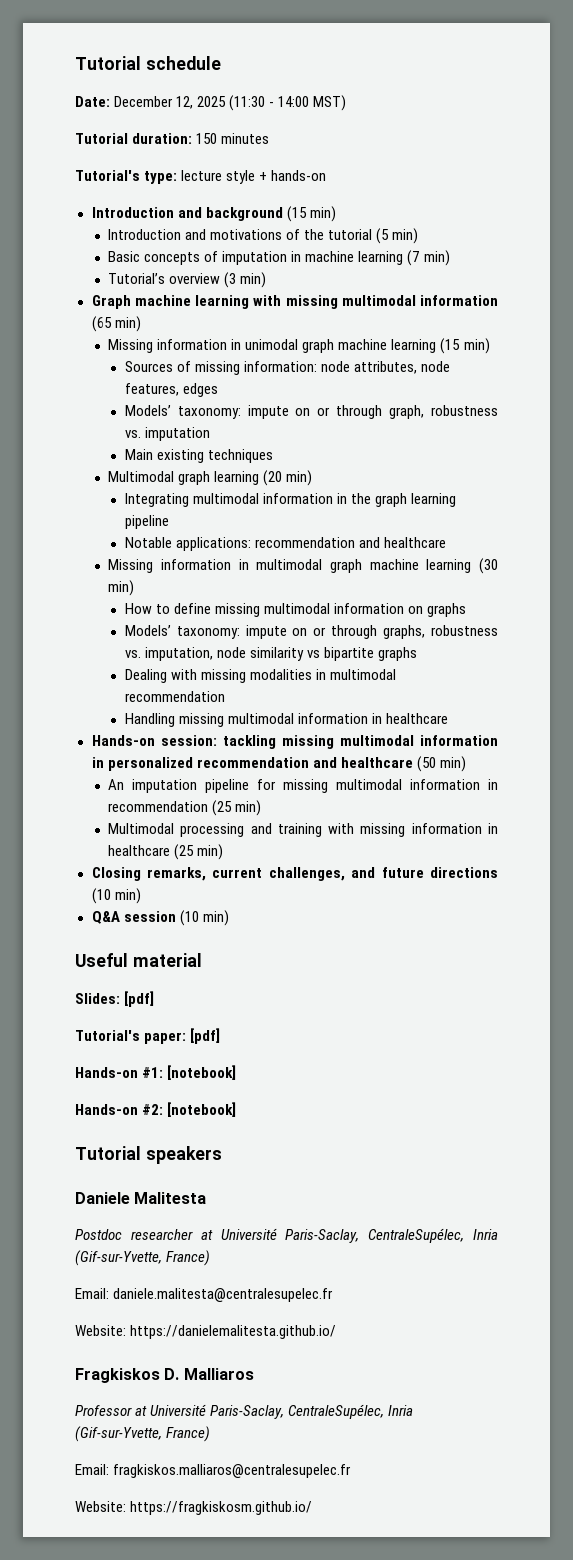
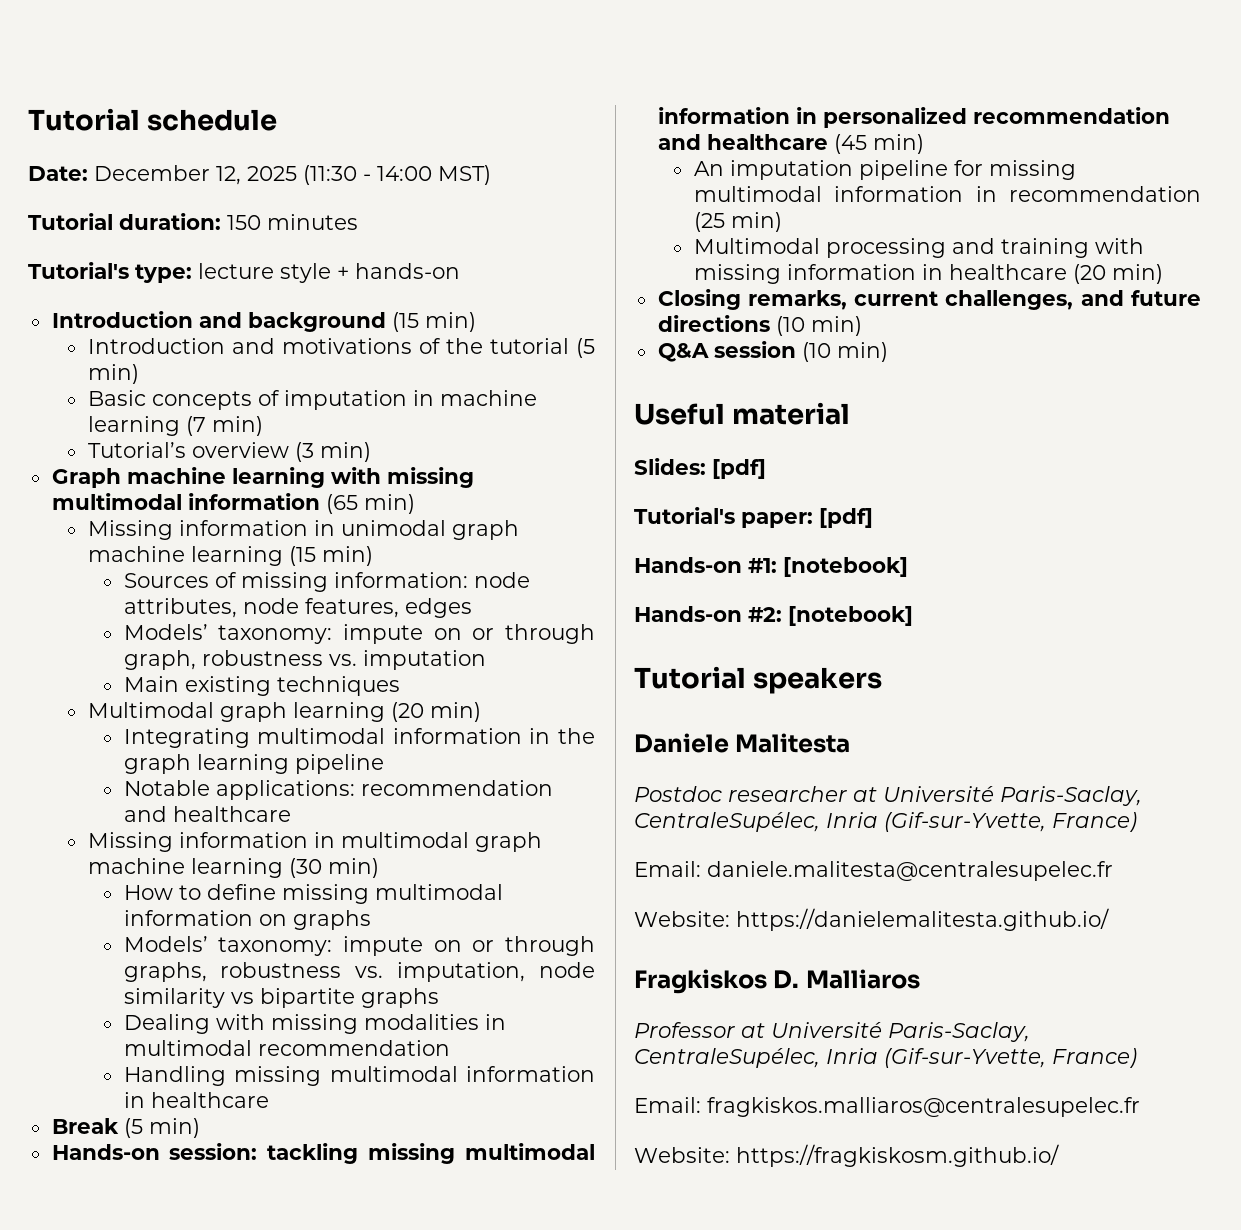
(449, 718) none -> [51,1118,200,1138] // Break (5 min)
[416,756,436,772] (50 -> [833,134,867,154] (45
[174,844,195,860] (25 -> [1072,264,1106,284] (20

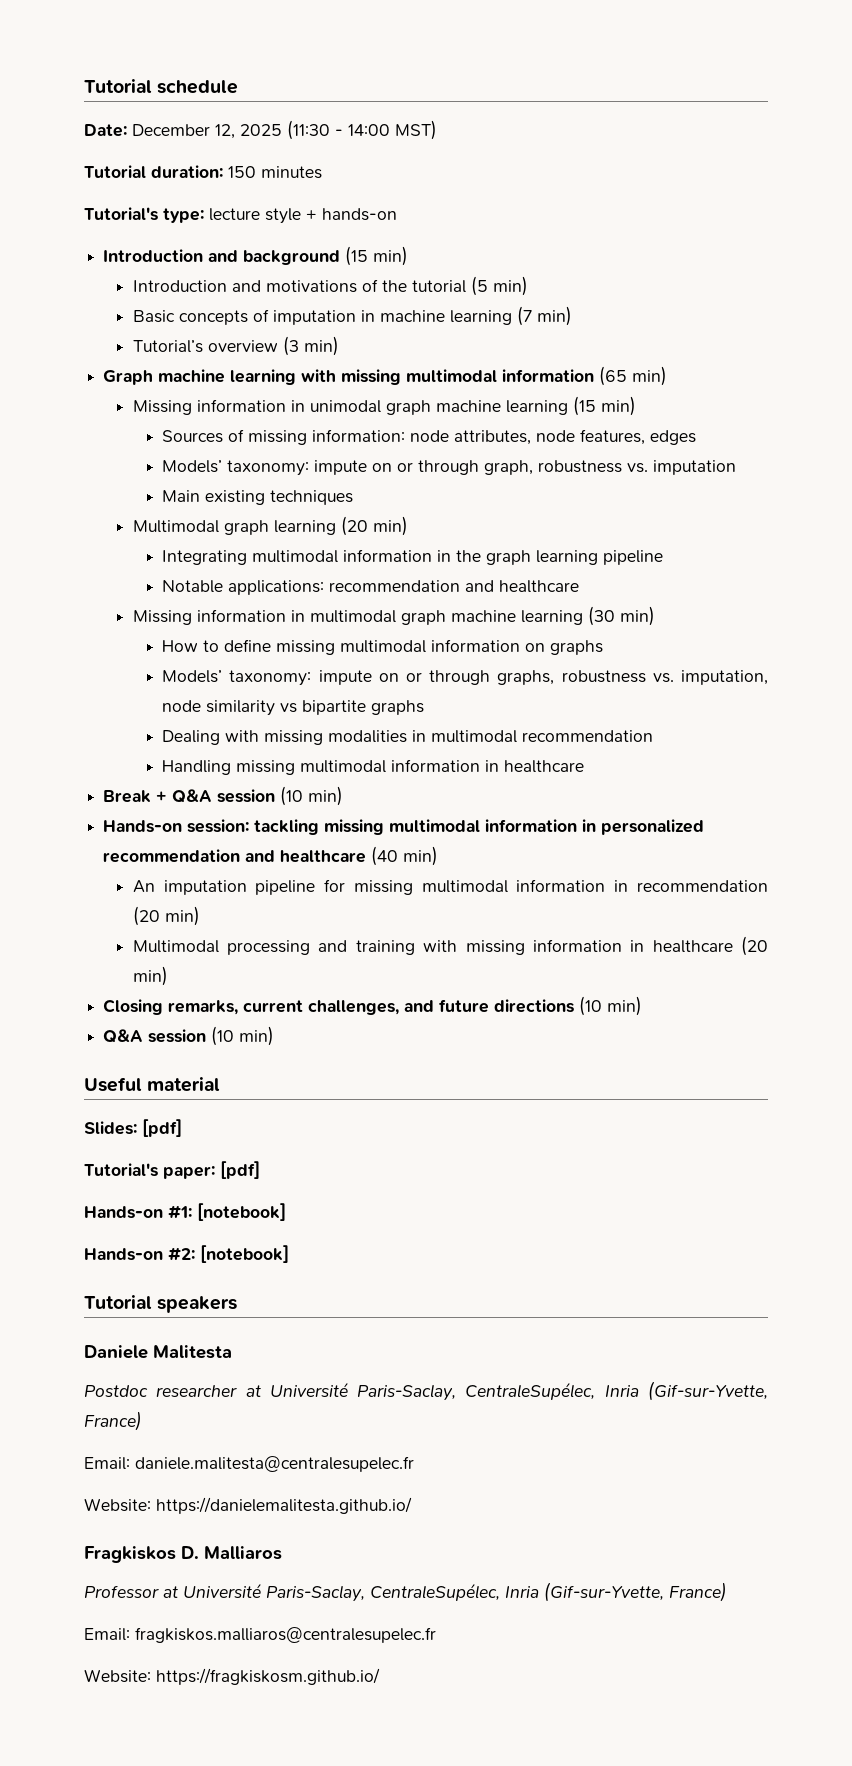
[123,1118,143,1138] (5 -> [156,786,304,806] + Q&A session (10
[833,134,867,154] (45 -> [371,846,399,866] (40
[693,212,725,232] (25 -> [132,906,160,926] (20

